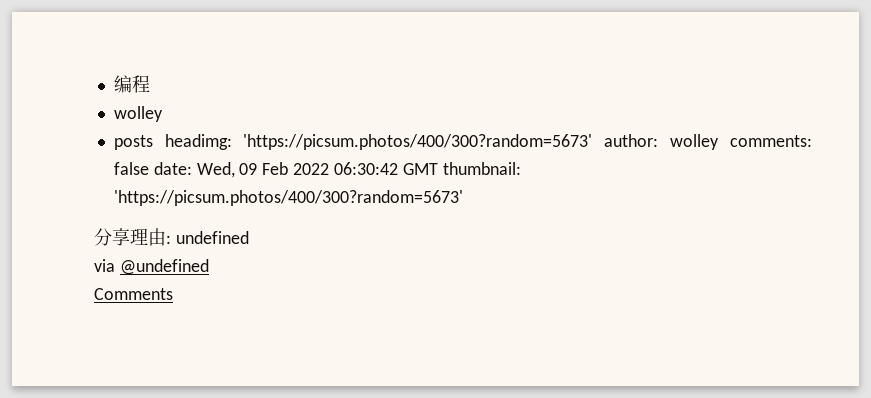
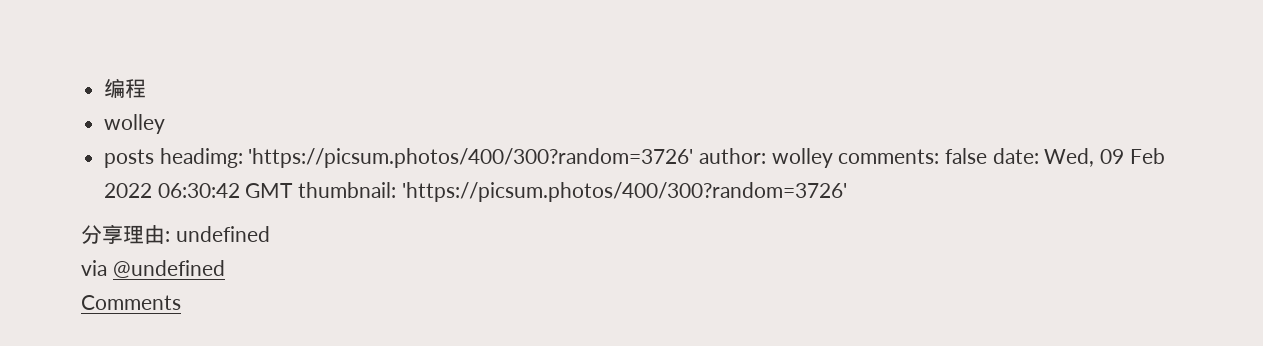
[243,134,593,150] 'https://picsum.photos/400/300?random=5673' -> [248,148,694,168] 'https://picsum.photos/400/300?random=3726'
[113,190,463,206] 'https://picsum.photos/400/300?random=5673' -> [401,182,847,202] 'https://picsum.photos/400/300?random=3726'

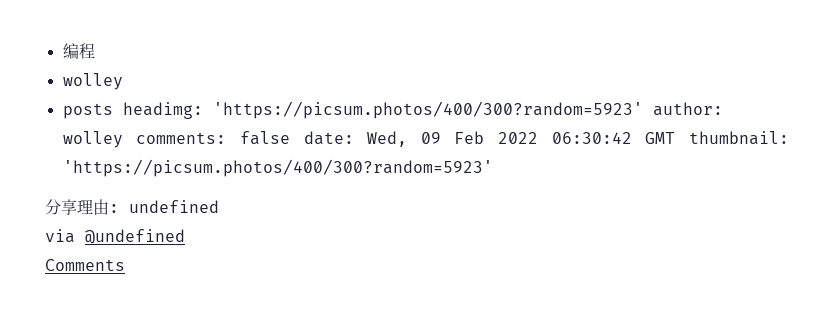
[248,148,694,168] 'https://picsum.photos/400/300?random=3726' -> [212,101,643,119] 'https://picsum.photos/400/300?random=5923'
[401,182,847,202] 'https://picsum.photos/400/300?random=3726' -> [62,159,493,177] 'https://picsum.photos/400/300?random=5923'

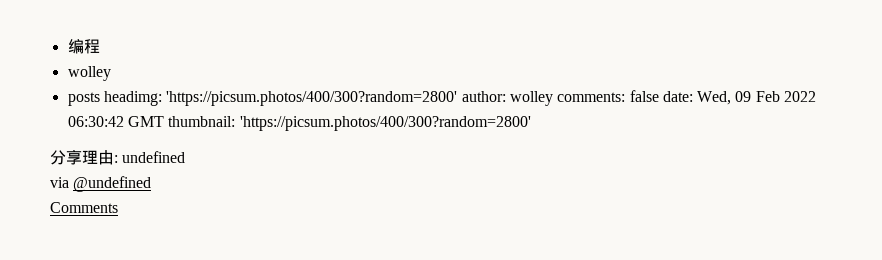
[212,101,643,119] 'https://picsum.photos/400/300?random=5923' -> [166,91,458,106] 'https://picsum.photos/400/300?random=2800'
[62,159,493,177] 'https://picsum.photos/400/300?random=5923' -> [239,116,531,131] 'https://picsum.photos/400/300?random=2800'

